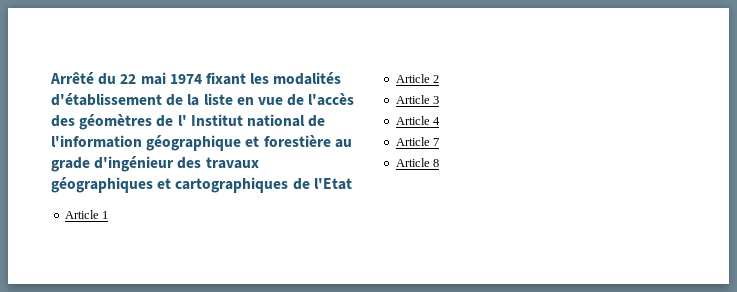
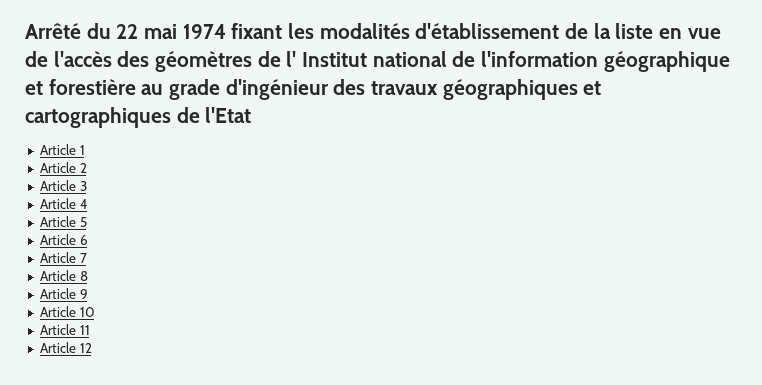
(441, 121) none -> [39,216,87,227] [39,234,88,245] // Article 5 // Article 6
(440, 163) none -> [39,288,88,299] [39,306,95,317] [39,324,90,335] [39,342,92,353] // Article 9 // Article 10 // Article 11 // Article 12

